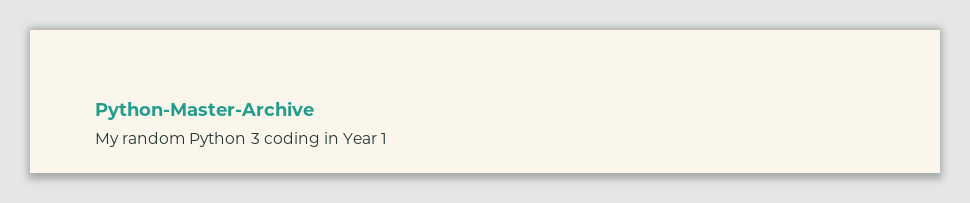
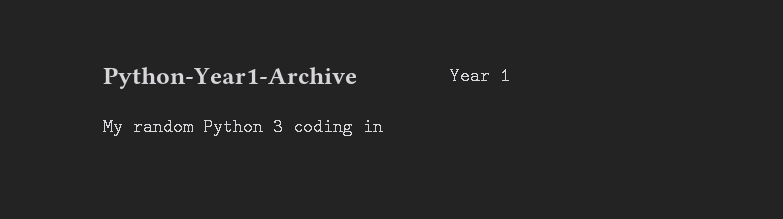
[95,101,314,120] Python-Master-Archive -> [103,67,357,89] Python-Year1-Archive

